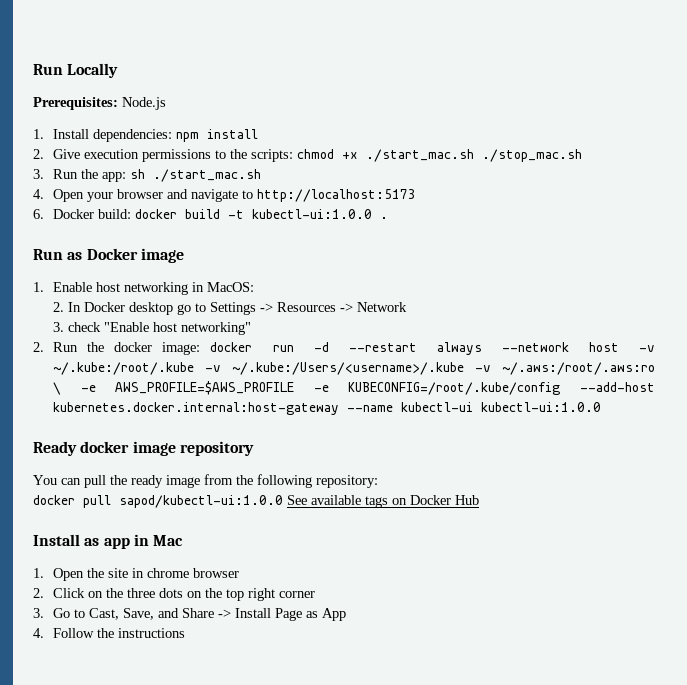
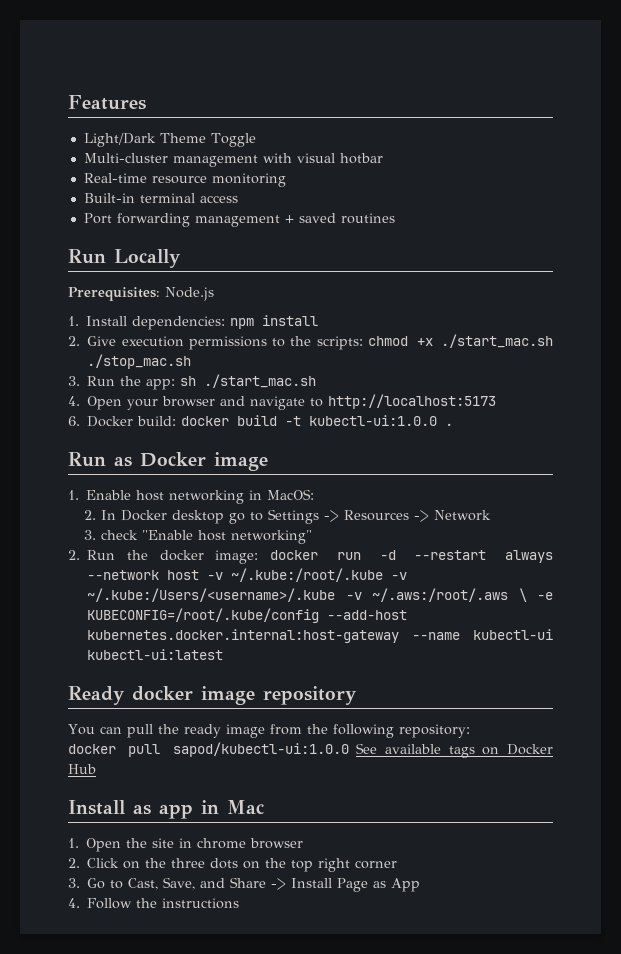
(33, 69) none -> [68,95,146,110] [83,133,256,147] [83,153,383,167] [83,173,286,187] [83,193,238,203] [83,213,395,227] Features // Light/Dark Theme Toggle // Multi-cluster management with visual hotbar // Real-time resource monitoring // Built-in terminal access // Port forwarding management + saved routines //
[502,362,656,375] ~/.aws:/root/.aws:ro -> [372,588,509,602] ~/.aws:/root/.aws
[115,381,329,395] AWS_PROFILE=$AWS_PROFILE -e -> (553, 596) none
[481,402,602,412] kubectl-ui:1.0.0 -> [87,649,224,660] kubectl-ui:latest

